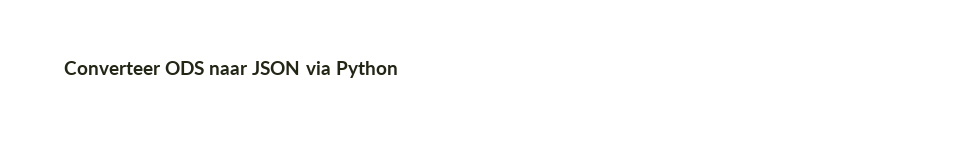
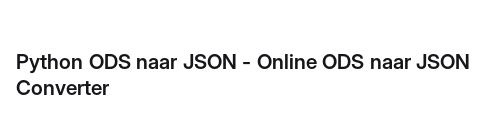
[64,61,398,78] Converteer ODS naar JSON via Python -> [16,54,471,74] [16,80,109,95] Python ODS naar JSON - Online ODS naar JSON Converter

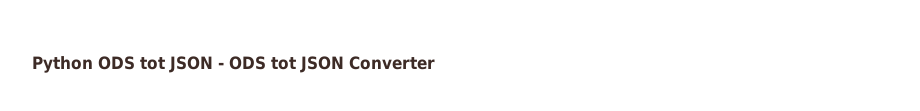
[136,58,178,69] naar -> [140,57,165,70] tot
[256,54,411,69] Online ODS naar -> [229,56,296,70] ODS tot

